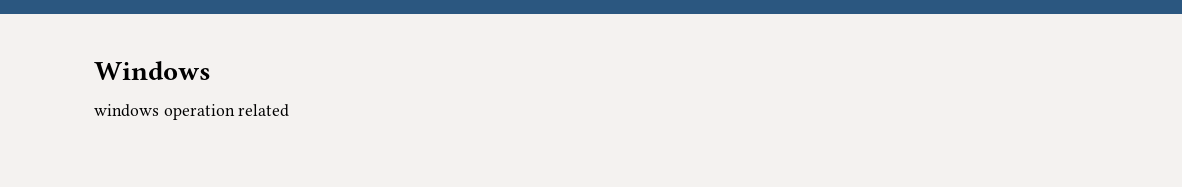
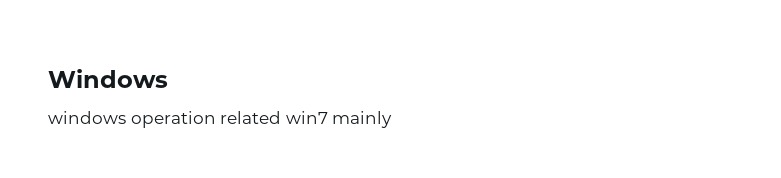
(290, 110) none -> [285,111,393,128] win7 mainly

